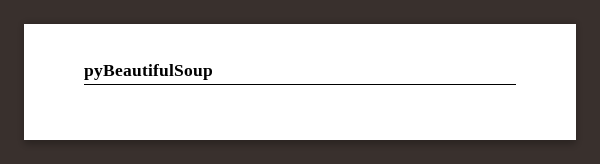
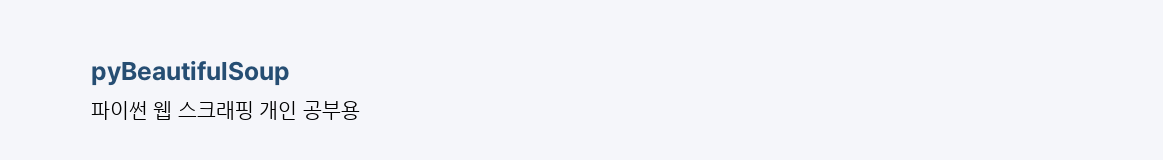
(213, 72) none -> [91,101,360,120] // 파이썬 웹 스크래핑 개인 공부용

